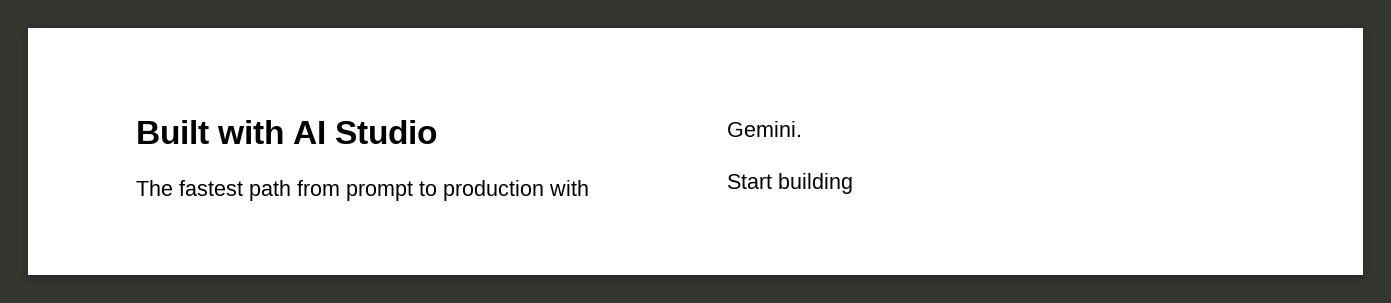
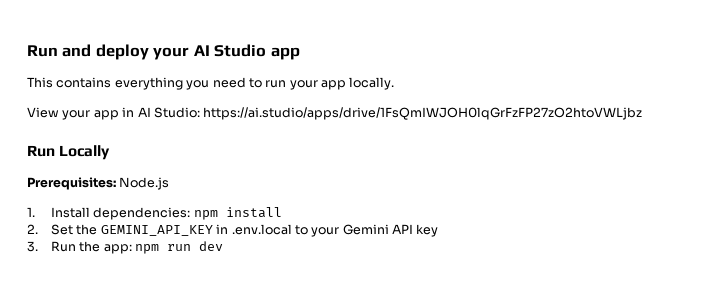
[136,120,438,144] [136,180,589,201] [727,121,802,137] [727,173,853,194] Built with AI Studio // The fastest path from prompt to production with Gemini. // Start building -> [27,44,300,60] [27,77,395,90] [27,107,643,120] [27,145,111,160] [27,177,170,190] [27,207,282,220] [27,224,439,237] [27,241,224,254] Run and deploy your AI Studio app // This contains everything you need to run your app locally. // View your app in AI Studio: https://ai.studio/apps/drive/1FsQmIWJOH0lqGrFzFP27zO2htoVWLjbz // Run Locally // Prerequisites: Node.js // 1. Install dependencies: npm install // 2. Set the GEMINI_API_KEY in .env.local to your Gemini API key // 3. Run the app: npm run dev

